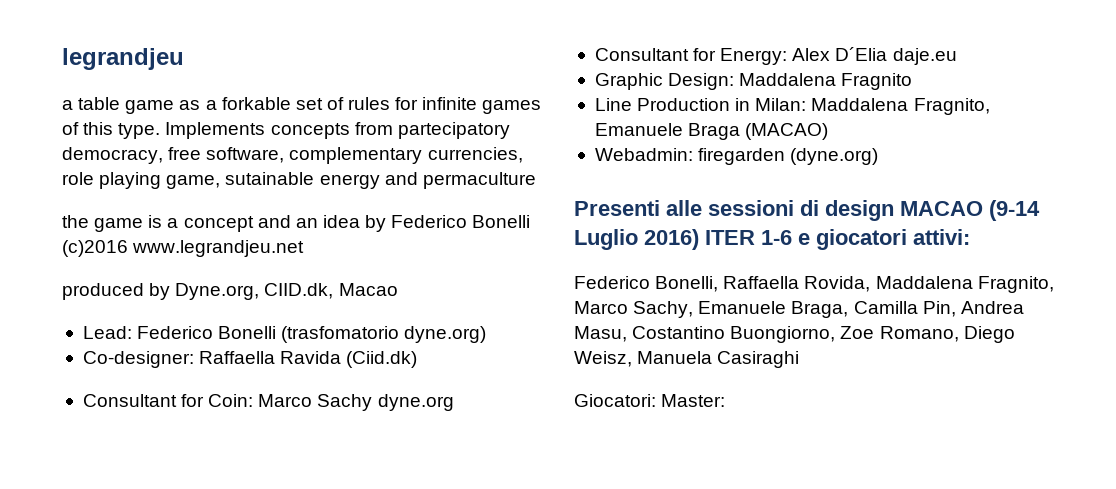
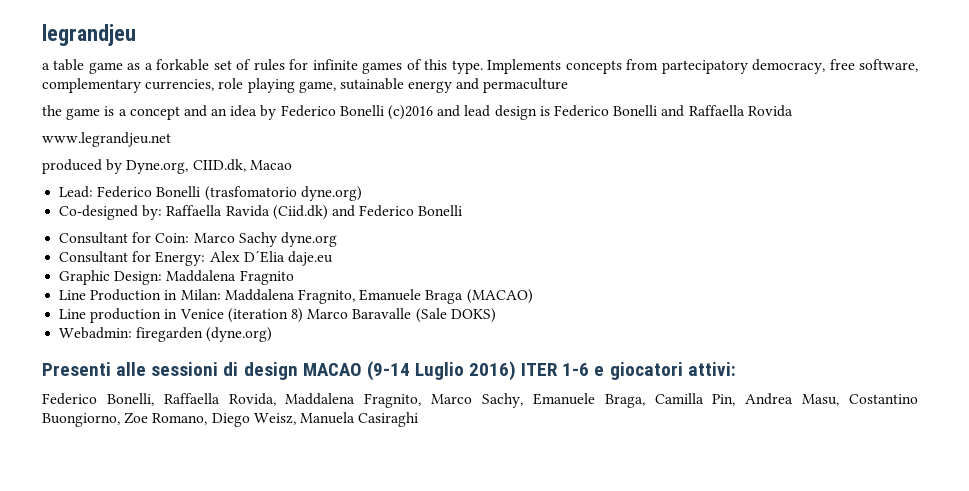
(128, 248) none -> [437,105,793,120] and lead design is Federico Bonelli and Raffaella Rovida //
[82,351,194,368] Co-designer: -> [59,205,163,220] Co-designed by:
(418, 359) none -> [331,205,463,217] and Federico Bonelli
(829, 131) none -> [59,308,496,323] // Line production in Venice (iteration 8) Marco Baravalle (Sale DOKS)
[574,394,726,407] // Giocatori: Master: -> (419, 419) none

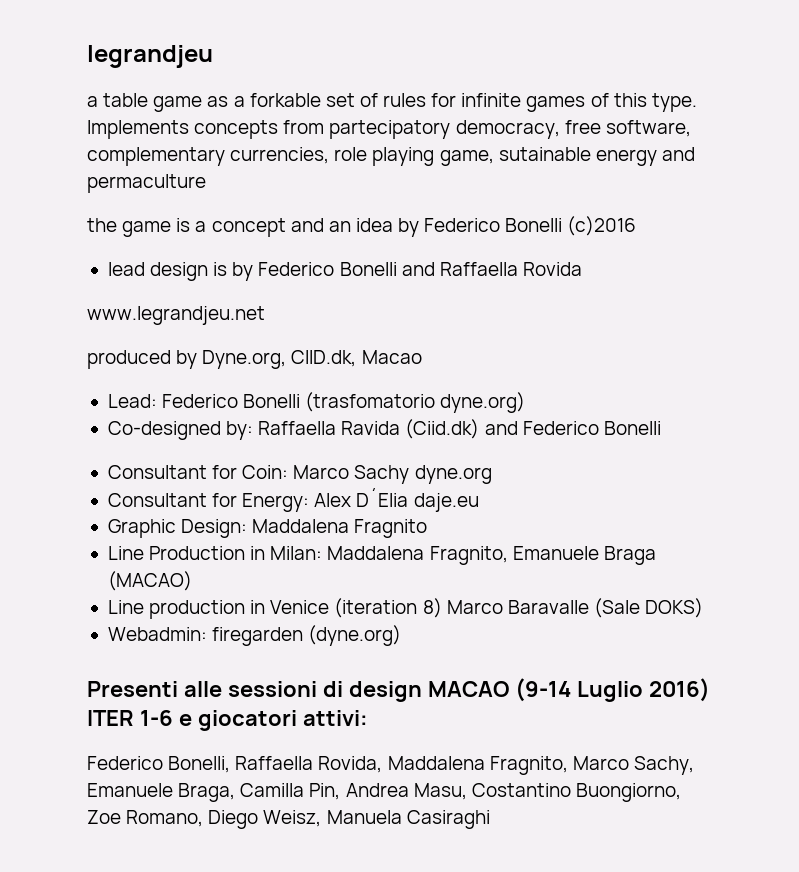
[437,105,461,117] and -> (637, 226) //
(550, 111) none -> [232,262,254,281] by

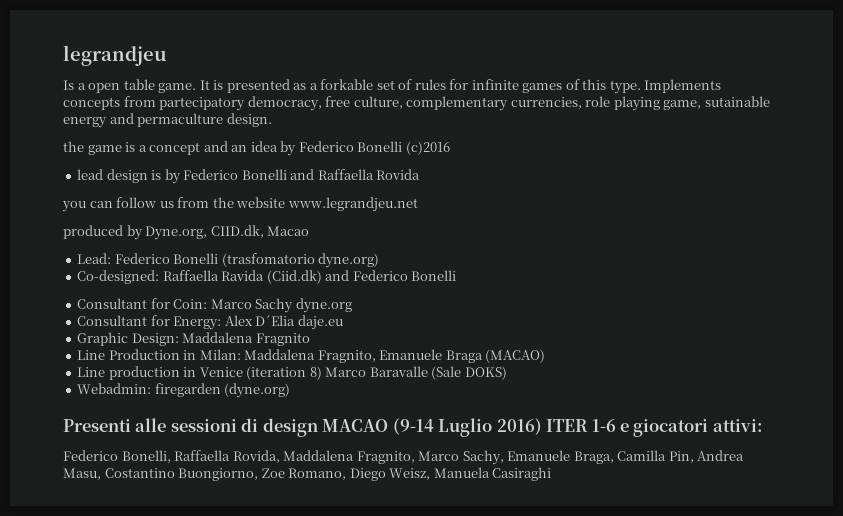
[87,93,203,112] a table game -> [63,79,290,93] Is a open table game. It is presented
[605,120,691,137] software, -> [353,96,403,109] culture,
(206, 183) none -> [226,113,272,127] design.
(582, 269) none -> [62,197,286,212] you can follow us from the website
[107,421,254,440] Co-designed by: -> [77,270,160,284] Co-designed:

